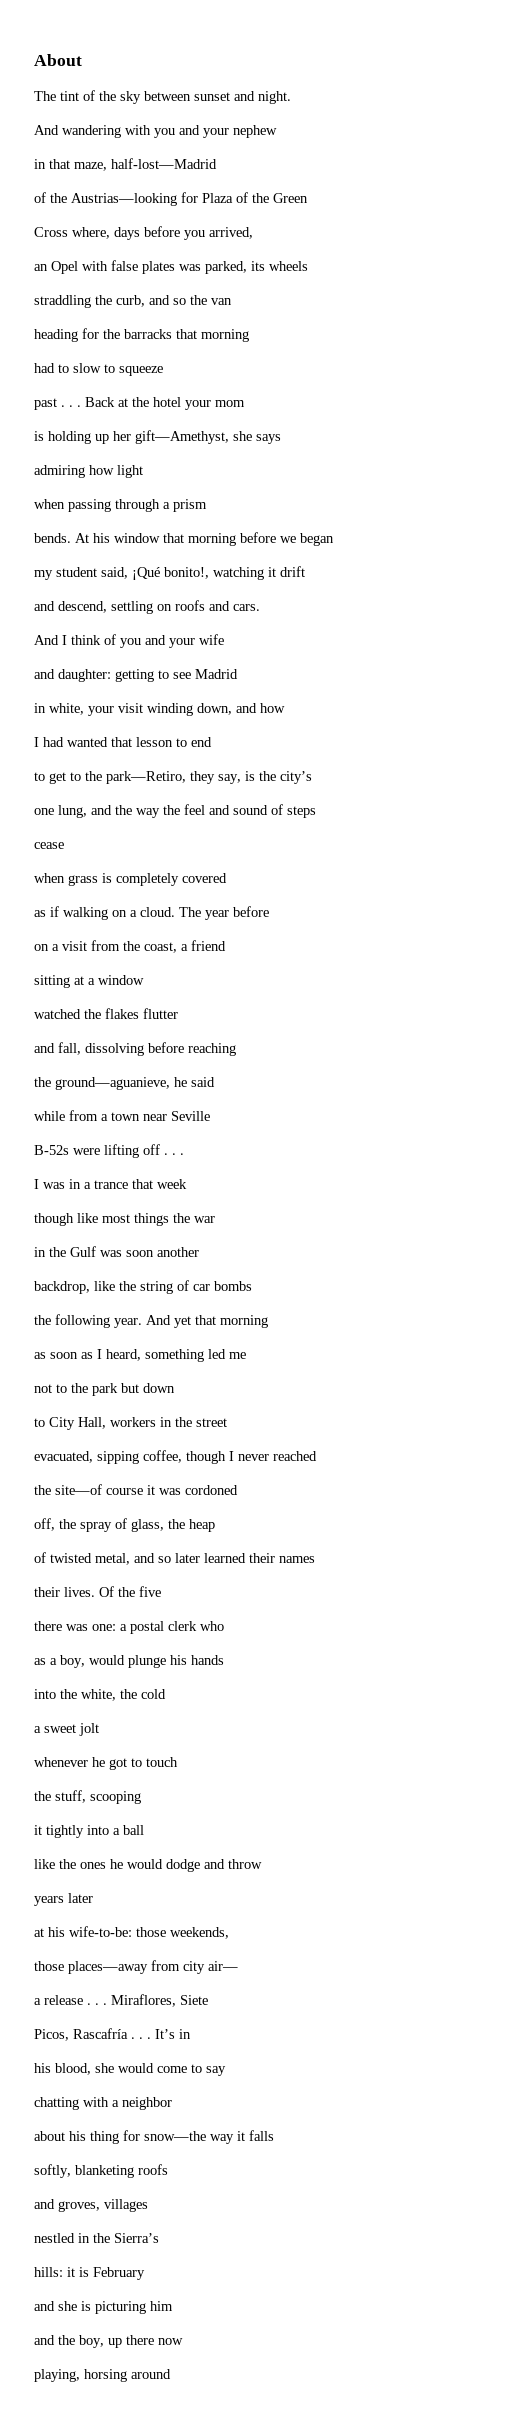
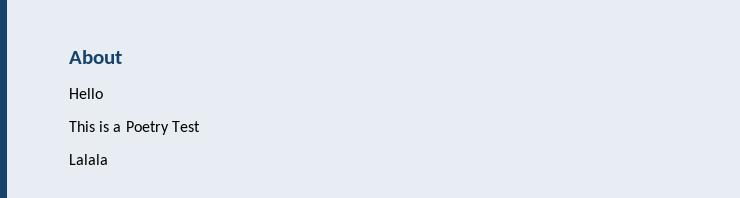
[34,90,291,104] [34,125,277,138] [34,158,217,171] [34,192,308,206] [34,226,253,240] [34,260,308,274] [34,295,232,308] [34,328,249,342] [34,363,163,376] [34,397,245,410] [34,430,281,444] [34,465,143,478] [34,499,207,512] [34,532,334,546] [34,566,305,580] [34,600,260,614] [34,634,224,648] [34,669,238,682] [34,703,285,716] [34,737,212,747] [34,771,312,784] [34,804,316,818] [34,842,64,849] [34,873,227,886] [34,906,269,920] [34,940,226,953] [34,975,144,988] [34,1008,178,1019] [34,1042,236,1056] [34,1077,215,1090] [34,1110,210,1121] [34,1144,184,1158] [34,1179,187,1189] [34,1213,215,1226] [34,1246,199,1257] [34,1280,252,1294] [34,1314,268,1328] [34,1349,246,1362] [34,1383,175,1396] [34,1417,227,1430] [34,1450,317,1464] [34,1484,238,1495] [34,1518,215,1532] [34,1552,315,1565] [34,1586,161,1597] [34,1621,224,1634] [34,1655,224,1668] [34,1689,166,1701] [34,1723,99,1736] [34,1757,178,1770] [34,1790,141,1804] [34,1825,144,1838] [34,1859,262,1872] [34,1893,93,1906] [34,1926,229,1939] [34,1960,238,1974] [34,1994,208,2007] [34,2028,191,2041] [34,2063,226,2076] [34,2097,172,2110] [34,2130,274,2144] [34,2164,168,2178] [34,2199,148,2212] [34,2233,159,2243] [34,2267,145,2280] [34,2301,173,2314] [34,2335,183,2348] [34,2369,171,2382] The tint of the sky between sunset and night. // And wandering with you and your nephew // in that maze, half-lost—Madrid // of the Austrias—looking for Plaza of the Green // Cross where, days before you arrived, // an Opel with false plates was parked, its wheels // straddling the curb, and so the van // heading for the barracks that morning // had to slow to squeeze // past . . . Back at the hotel your mom // is holding up her gift—Amethyst, she says // admiring how light // when passing through a prism // bends. At his window that morning before we began // my student said, ¡Qué bonito!, watching it drift // and descend, settling on roofs and cars. // And I think of you and your wife // and daughter: getting to see Madrid // in white, your visit winding down, and how // I had wanted that lesson to end // to get to the park—Retiro, they say, is the city’s // one lung, and the way the feel and sound of steps // cease // when grass is completely covered // as if walking on a cloud. The year before // on a visit from the coast, a friend // sitting at a window // watched the flakes flutter // and fall, dissolving before reaching // the ground—aguanieve, he said // while from a town near Seville // B-52s were lifting off . . . // I was in a trance that week // though like most things the war // in the Gulf was soon another // backdrop, like the string of car bombs // the following year. And yet that morning // as soon as I heard, something led me // not to the park but down // to City Hall, workers in the street // evacuated, sipping coffee, though I never reached // the site—of course it was cordoned // off, the spray of glass, the heap // of twisted metal, and so later learned their names // their lives. Of the five // there was one: a postal clerk who // as a boy, would plunge his hands // into the white, the cold // a sweet jolt // whenever he got to touch // the stuff, scooping // it tightly into a ball // like the ones he would dodge and throw // years later // at his wife-to-be: those weekends, // those places—away from city air— // a release . . . Miraflores, Siete // Picos, Rascafría . . . It’s in // his blood, she would come to say // chatting with a neighbor // about his thing for snow—the way it falls // softly, blanketing roofs // and groves, villages // nestled in the Sierra’s // hills: it is February // and she is picturing him // and the boy, up there now // playing, horsing around -> [69,88,103,99] [69,121,200,135] [69,154,108,165] Hello // This is a Poetry Test // Lalala

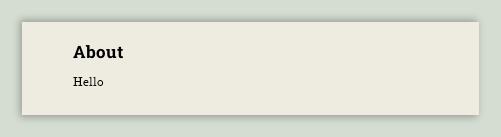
[69,121,200,135] [69,154,108,165] // This is a Poetry Test // Lalala -> (104, 81) none

